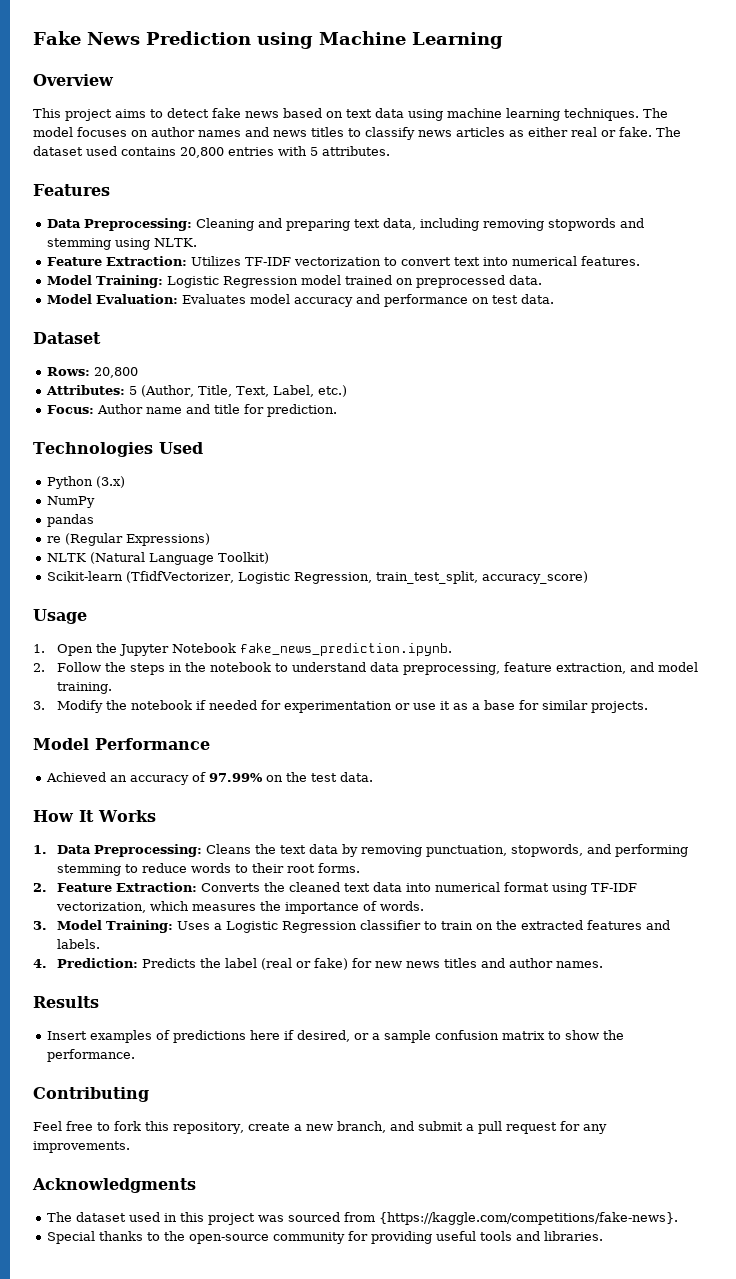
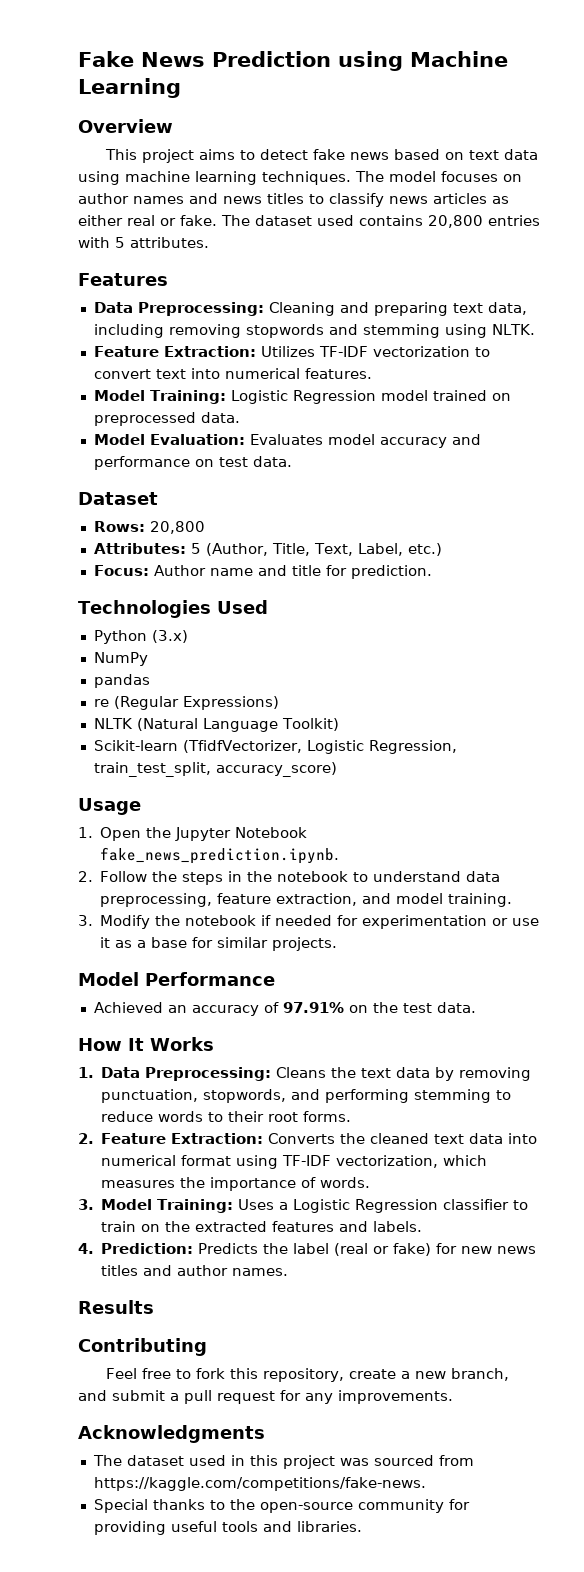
[208,773,263,782] 97.99% -> [282,1002,344,1013] 97.91%
[46,1030,624,1043] [46,1049,135,1062] // Insert examples of predictions here if desired, or a sample confusion matrix to show the performance. -> (154, 1307) none
[378,1212,678,1225] {https://kaggle.com/competitions/fake-news}. -> [93,1477,426,1491] https://kaggle.com/competitions/fake-news.

